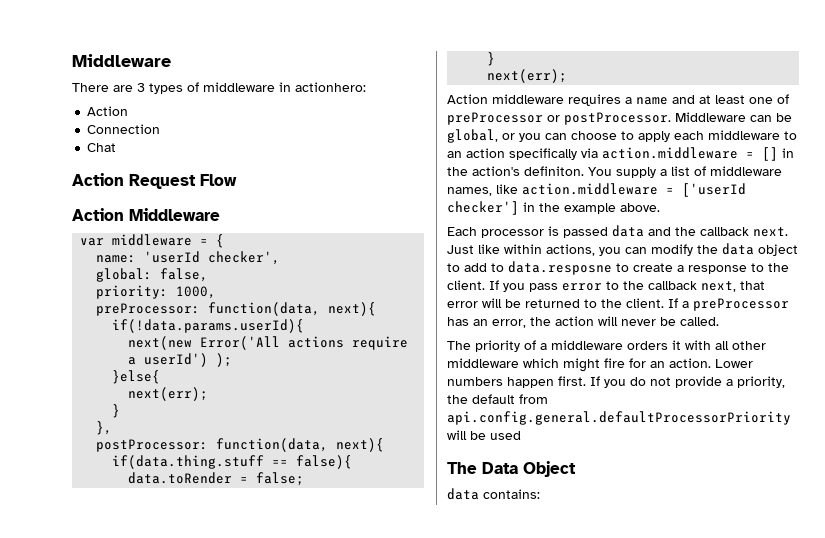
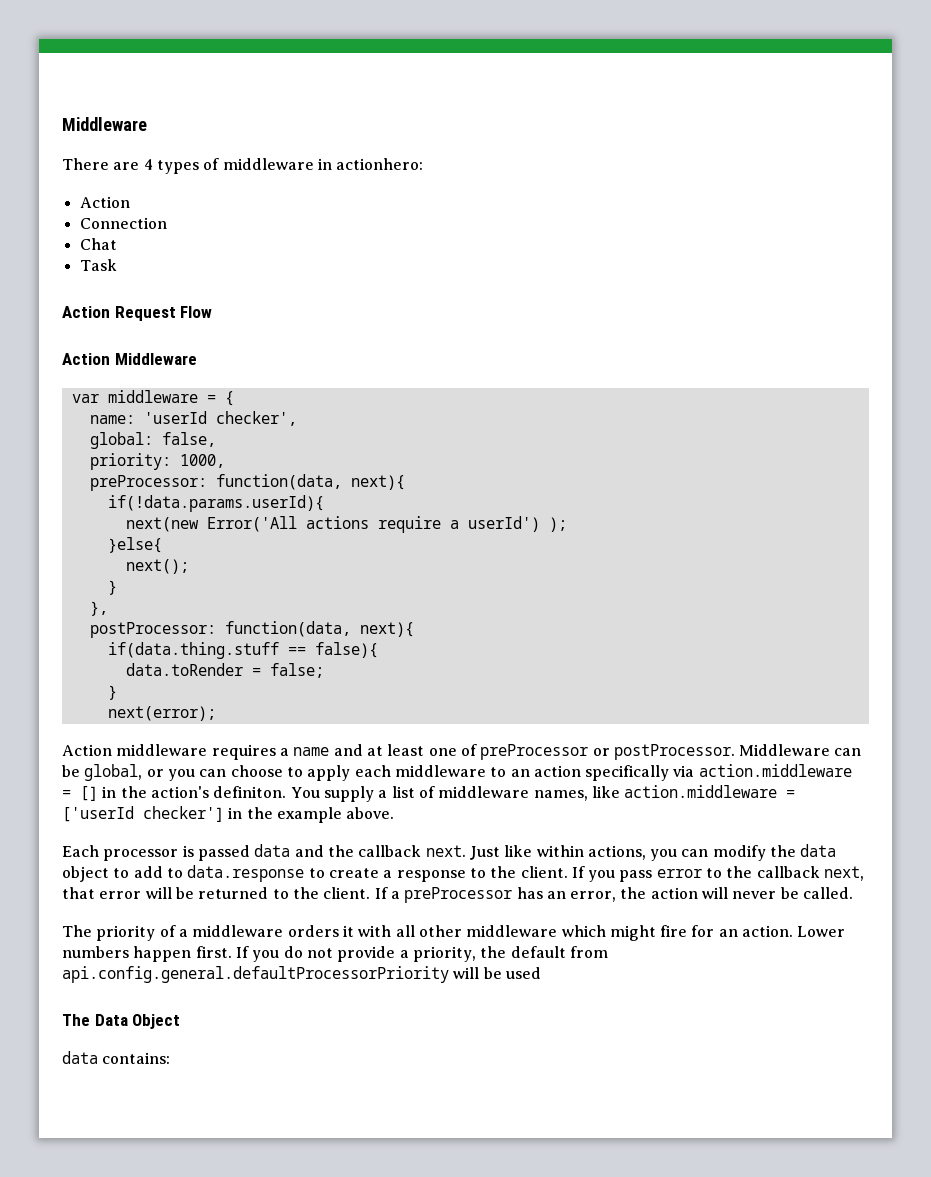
[137,83,145,92] 3 -> [143,159,153,170] 4
(117, 147) none -> [79,259,117,271] // Task
[128,387,209,401] next(err); -> [125,559,189,574] next();
[487,69,568,83] next(err); -> [107,706,216,721] next(error);
[508,261,612,275] data.resposne -> [187,865,305,882] data.response

